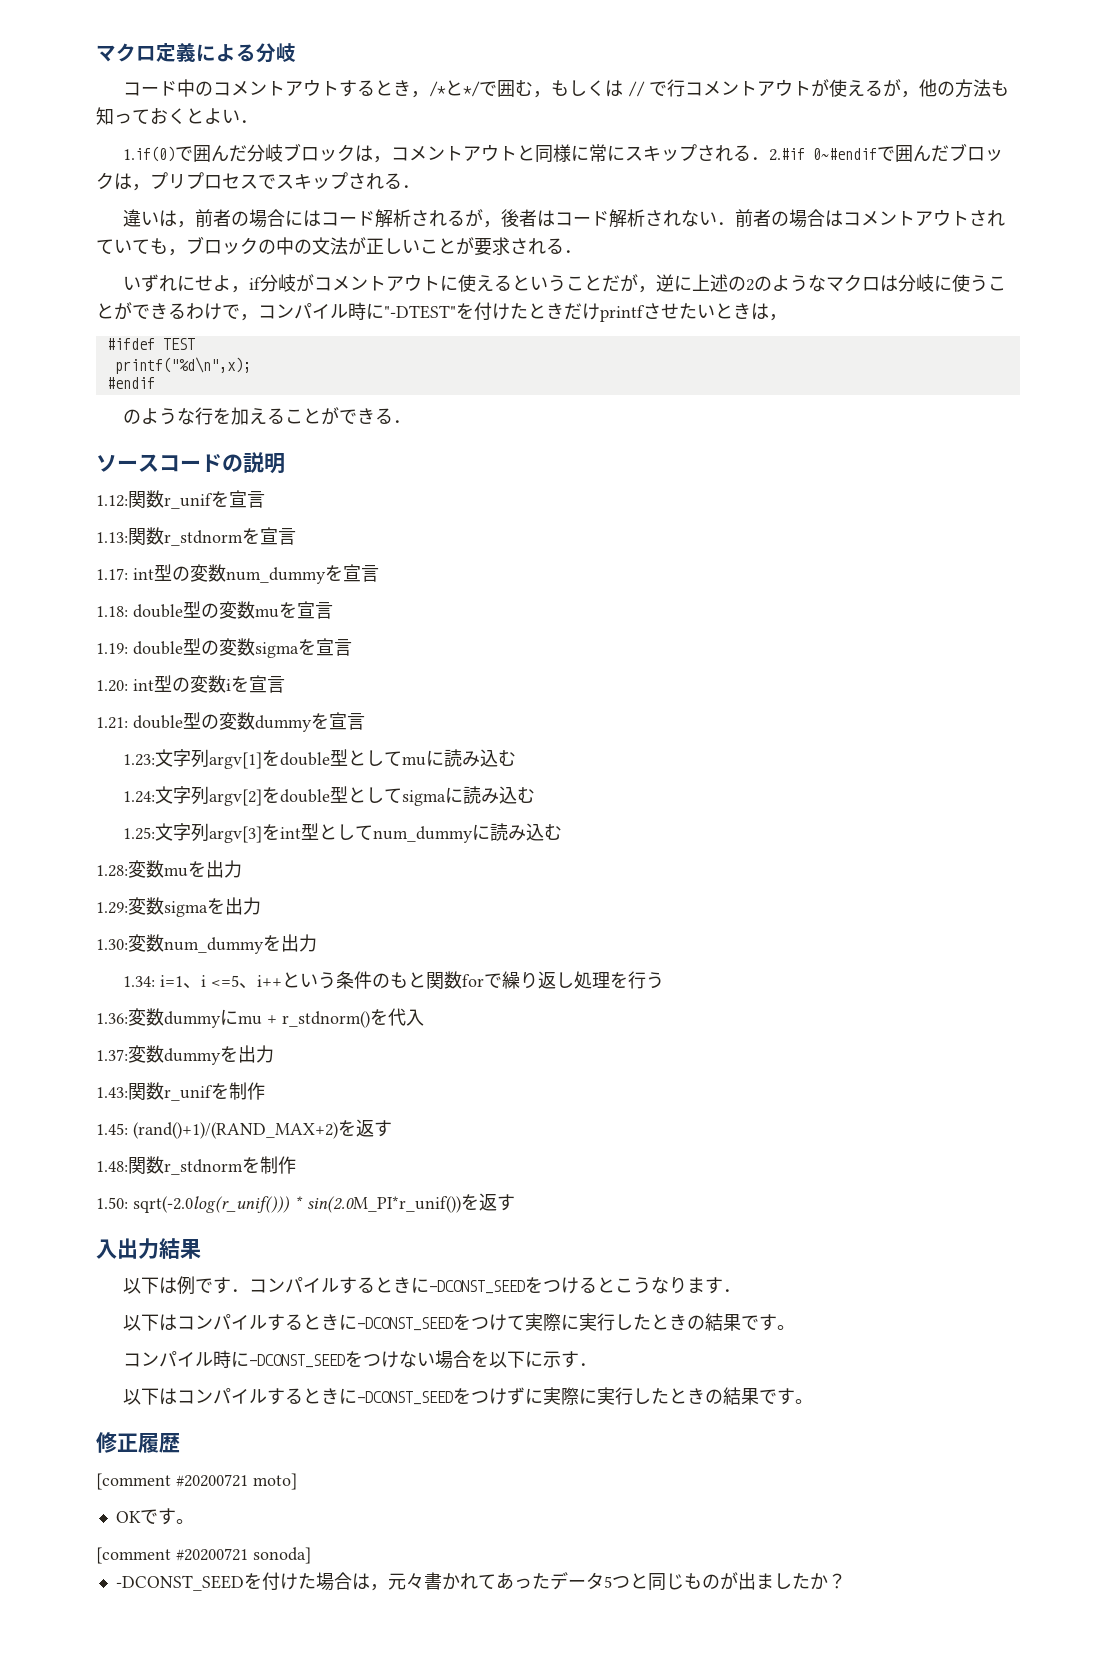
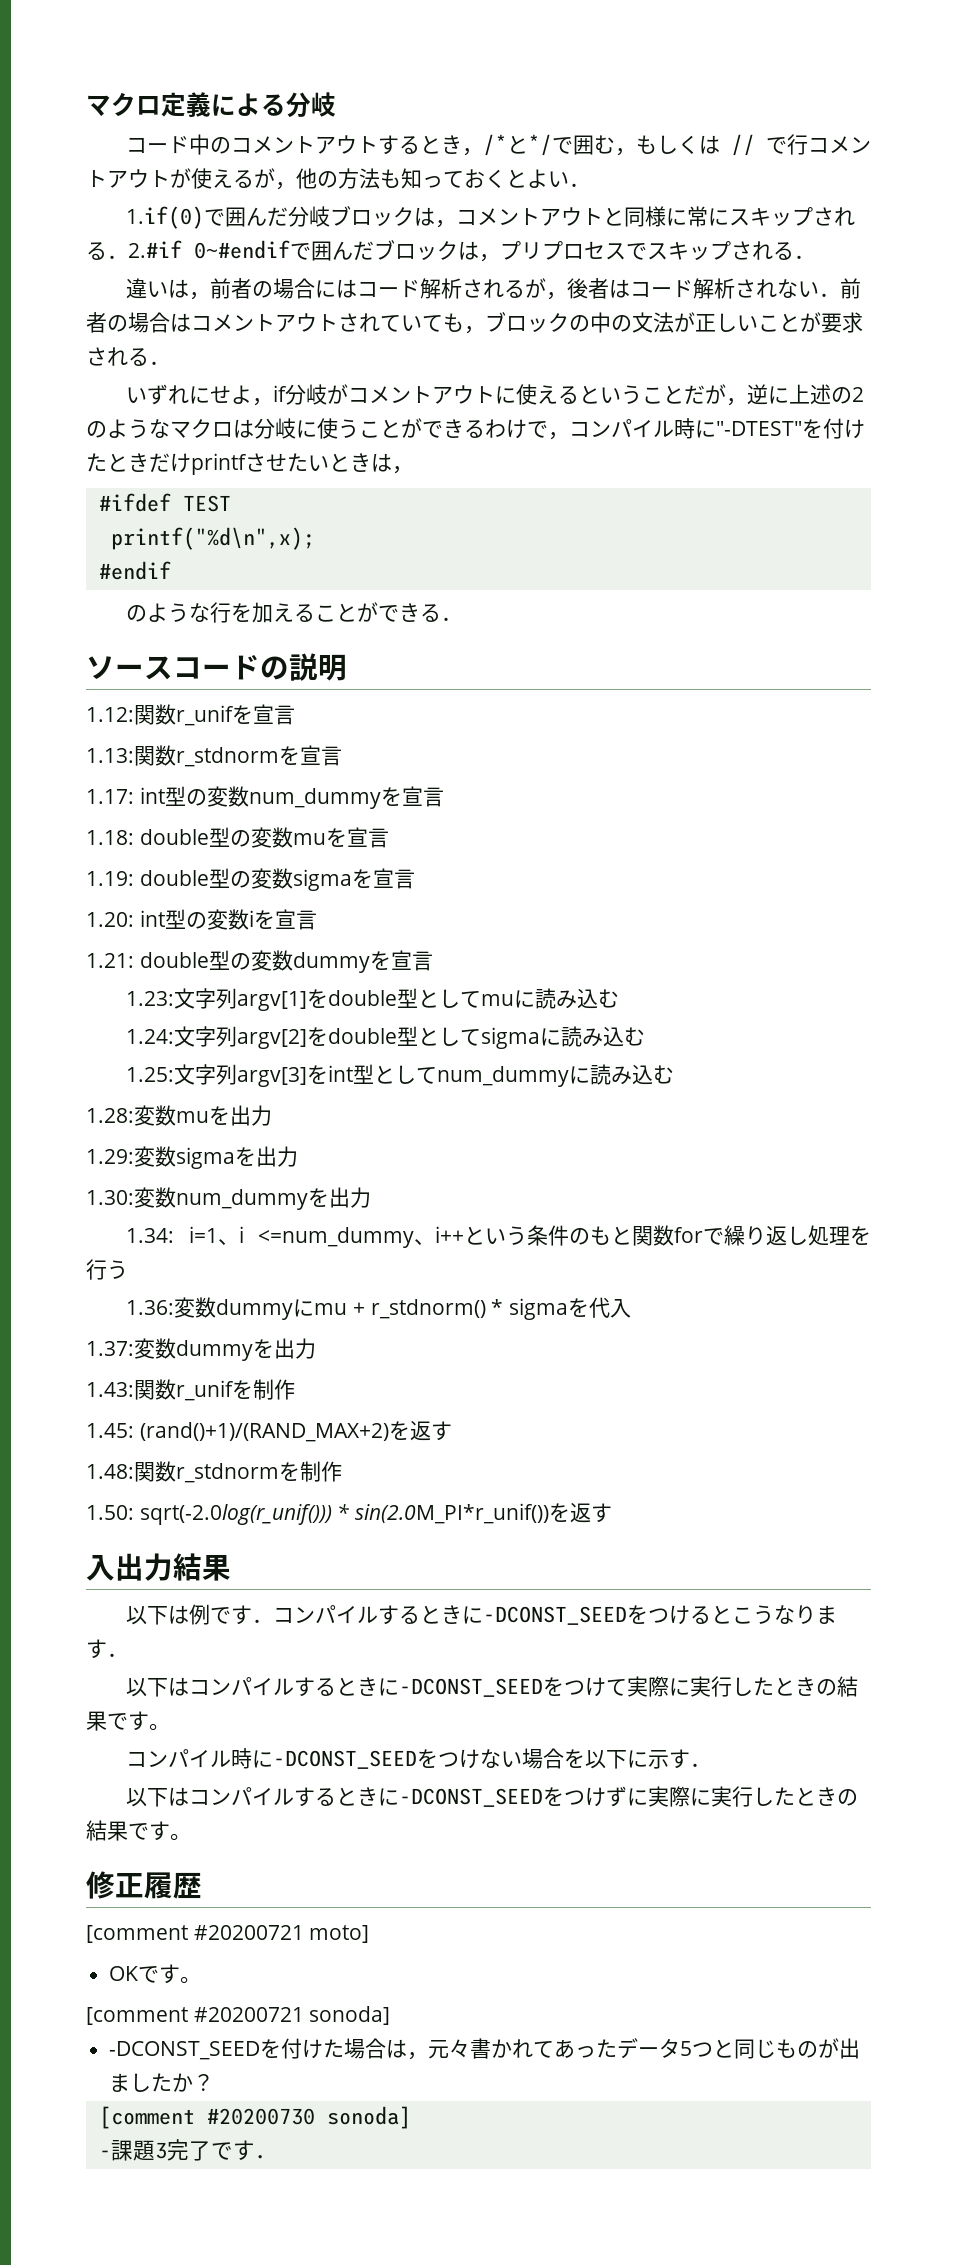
[211,975,240,987] <=5 -> [258,1227,414,1248] <=num_dummy
(370, 1019) none -> [491,1298,569,1320] * sigma
(846, 1581) none -> [98,2106,411,2129] [98,2139,277,2161] // [comment #20200730 sonoda] // -課題3完了です．

